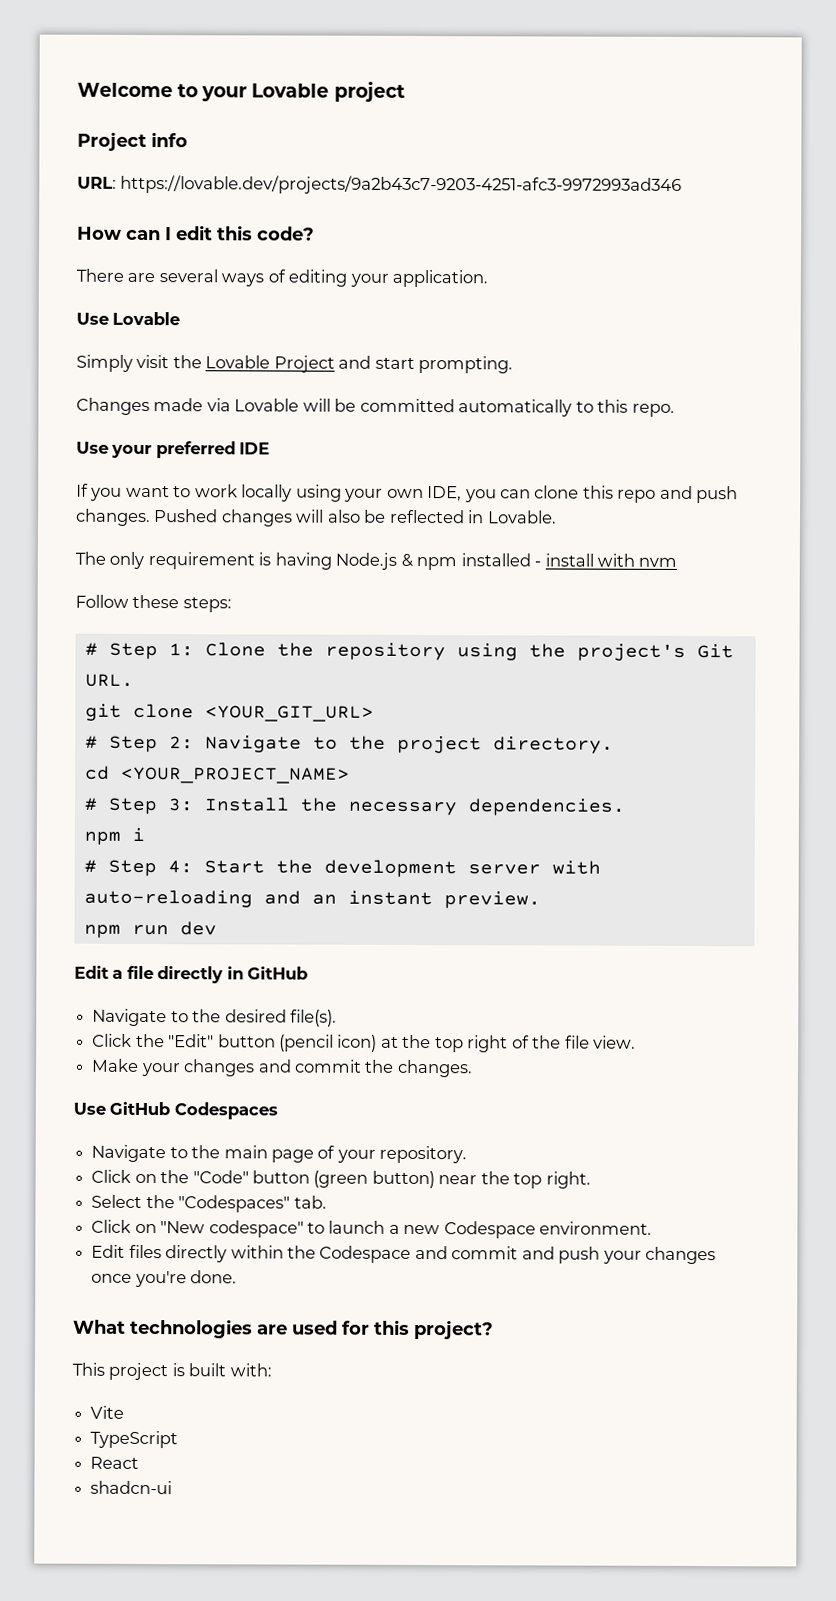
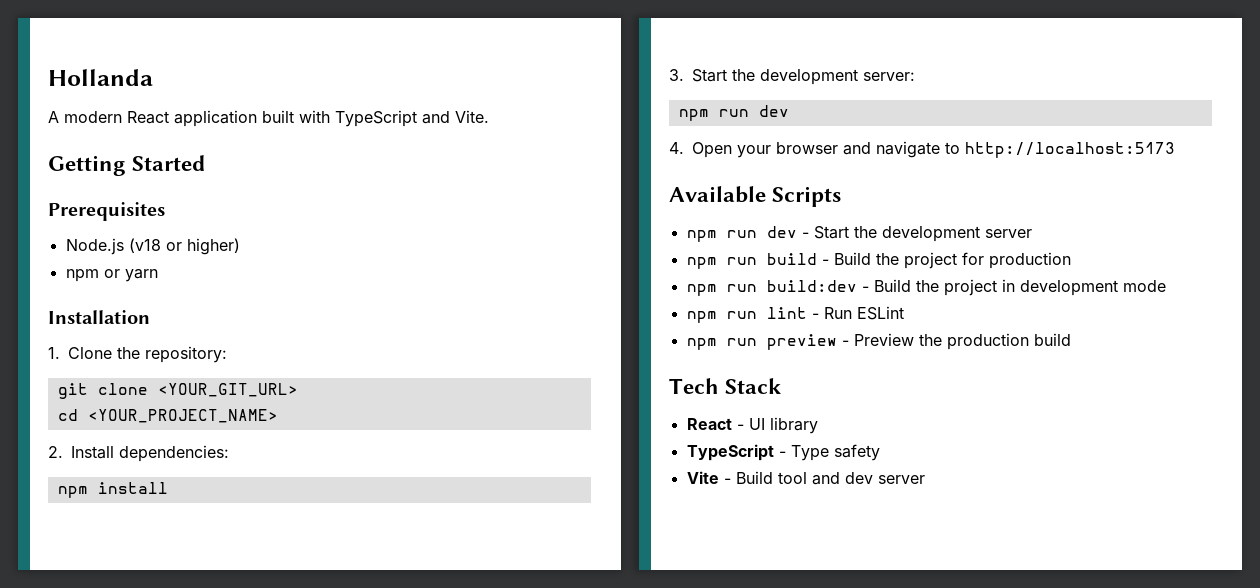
[77,81,405,102] [77,131,188,152] [77,174,683,195] [77,225,315,241] [76,268,489,288] [76,311,181,326] [76,354,514,374] [76,397,675,417] [76,441,271,459] [76,483,739,504] [76,508,557,527] [75,551,678,571] [75,594,232,613] [84,642,734,661] [84,673,134,687] [84,703,374,722] [84,735,614,754] [84,765,350,784] [83,797,626,816] [83,827,145,845] [83,859,601,878] [83,889,541,909] [83,921,217,938] [74,965,309,984] [92,1008,337,1027] [92,1033,637,1053] [92,1058,473,1078] [73,1101,278,1120] [91,1144,468,1164] [91,1169,591,1189] [91,1194,327,1213] [91,1219,653,1239] [91,1244,717,1265] [91,1270,238,1288] [73,1318,494,1340] [72,1362,272,1381] [90,1405,125,1419] [90,1430,179,1449] [90,1456,140,1469] [90,1480,173,1495] Welcome to your Lovable project // Project info // URL: https://lovable.dev/projects/9a2b43c7-9203-4251-afc3-9972993ad346 // How can I edit this code? // There are several ways of editing your application. // Use Lovable // Simply visit the Lovable Project and start prompting. // Changes made via Lovable will be committed automatically to this repo. // Use your preferred IDE // If you want to work locally using your own IDE, you can clone this repo and push changes. Pushed changes will also be reflected in Lovable. // The only requirement is having Node.js & npm installed - install with nvm // Follow these steps: // # Step 1: Clone the repository using the project's Git URL. // git clone <YOUR_GIT_URL> // # Step 2: Navigate to the project directory. // cd <YOUR_PROJECT_NAME> // # Step 3: Install the necessary dependencies. // npm i // # Step 4: Start the development server with auto-reloading and an instant preview. // npm run dev // Edit a file directly in GitHub // Navigate to the desired file(s). // Click the "Edit" button (pencil icon) at the top right of the file view. // Make your changes and commit the changes. // Use GitHub Codespaces // Navigate to the main page of your repository. // Click on the "Code" button (green button) near the top right. // Select the "Codespaces" tab. // Click on "New codespace" to launch a new Codespace environment. // Edit files directly within the Codespace and commit and push your changes once you're done. // What technologies are used for this project? // This project is built with: // Vite // TypeScript // React // shadcn-ui -> [48,69,153,86] [48,110,489,127] [48,155,206,176] [48,202,165,221] [65,238,240,255] [65,269,158,282] [48,310,150,324] [48,346,228,363] [57,383,298,399] [57,409,278,423] [48,445,229,462] [57,482,168,498] [669,69,915,85] [678,105,789,121] [669,141,1175,158] [669,186,842,207] [686,226,1032,242] [686,252,1071,269] [686,279,1166,296] [686,306,904,323] [686,333,1071,350] [669,378,782,394] [686,417,818,434] [686,444,880,461] [686,471,925,485] Hollanda // A modern React application built with TypeScript and Vite. // Getting Started // Prerequisites // Node.js (v18 or higher) // npm or yarn // Installation // 1. Clone the repository: // git clone <YOUR_GIT_URL> // cd <YOUR_PROJECT_NAME> // 2. Install dependencies: // npm install // 3. Start the development server: // npm run dev // 4. Open your browser and navigate to http://localhost:5173 // Available Scripts // npm run dev - Start the development server // npm run build - Build the project for production // npm run build:dev - Build the project in development mode // npm run lint - Run ESLint // npm run preview - Preview the production build // Tech Stack // React - UI library // TypeScript - Type safety // Vite - Build tool and dev server

